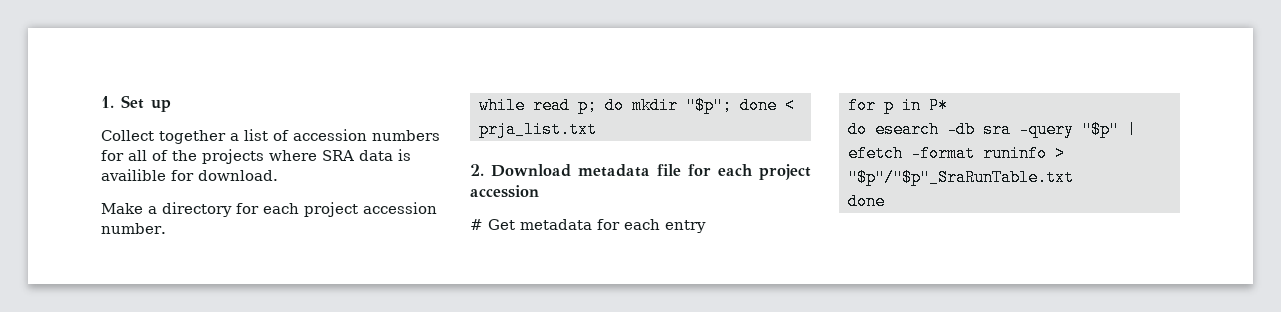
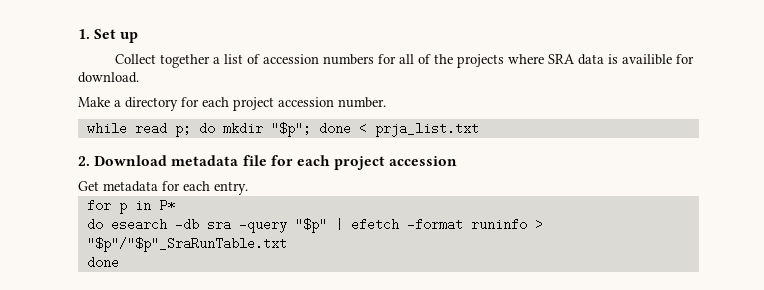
[470,219,483,230] # -> (458, 161) none
[665,220,706,233] entry -> [214,181,248,195] entry.

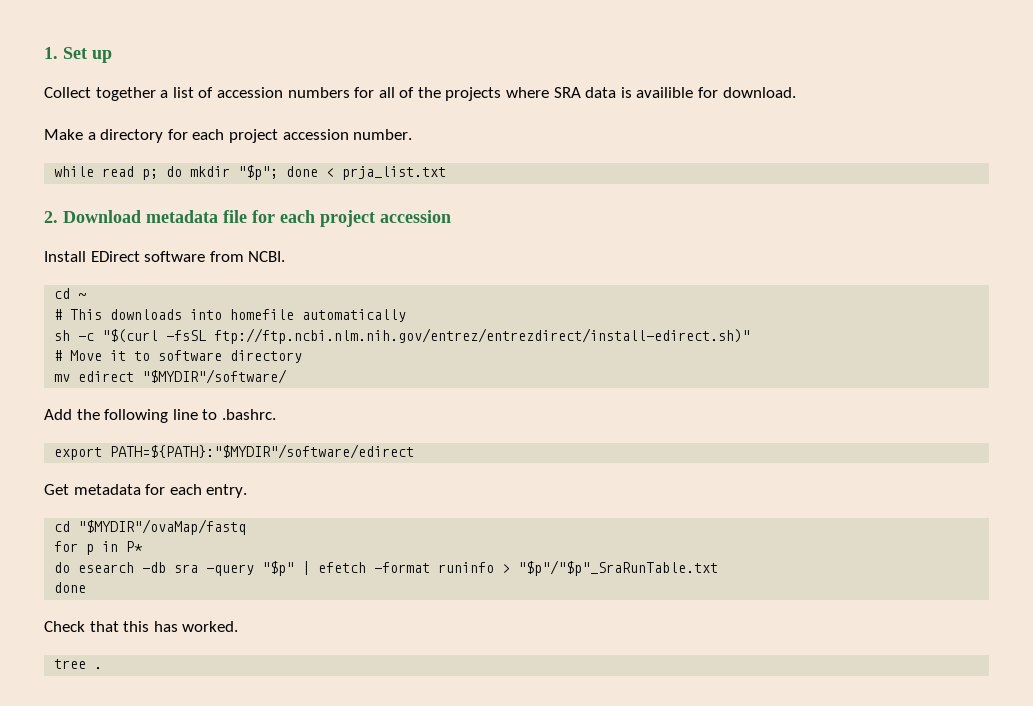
(458, 161) none -> [44,251,286,262] [54,288,87,299] [54,309,407,322] [54,328,751,344] [54,350,303,363] [54,369,288,384] [44,409,276,423] [54,444,415,460] // Install EDirect software from NCBI. // cd ~ // # This downloads into homefile automatically // sh -c "$(curl -fsSL ftp://ftp.ncbi.nlm.nih.gov/entrez/entrezdirect/install-edirect.sh)" // # Move it to software directory // mv edirect "$MYDIR"/software/ // Add the following line to .bashrc. // export PATH=${PATH}:"$MYDIR"/software/edirect
(248, 188) none -> [54,519,247,535] // cd "$MYDIR"/ovaMap/fastq
(119, 262) none -> [44,621,239,632] [54,659,103,669] // Check that this has worked. // tree .

